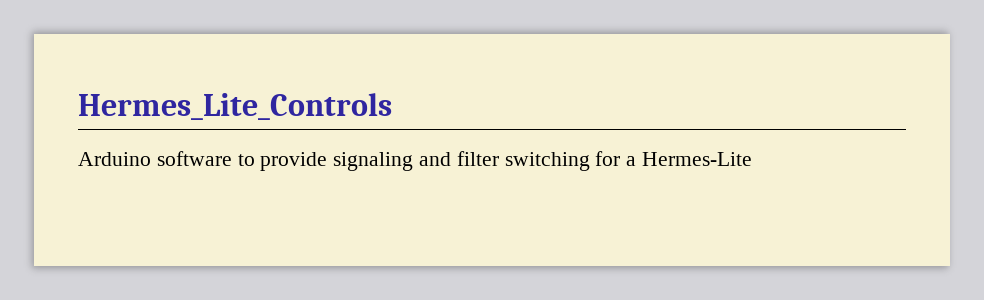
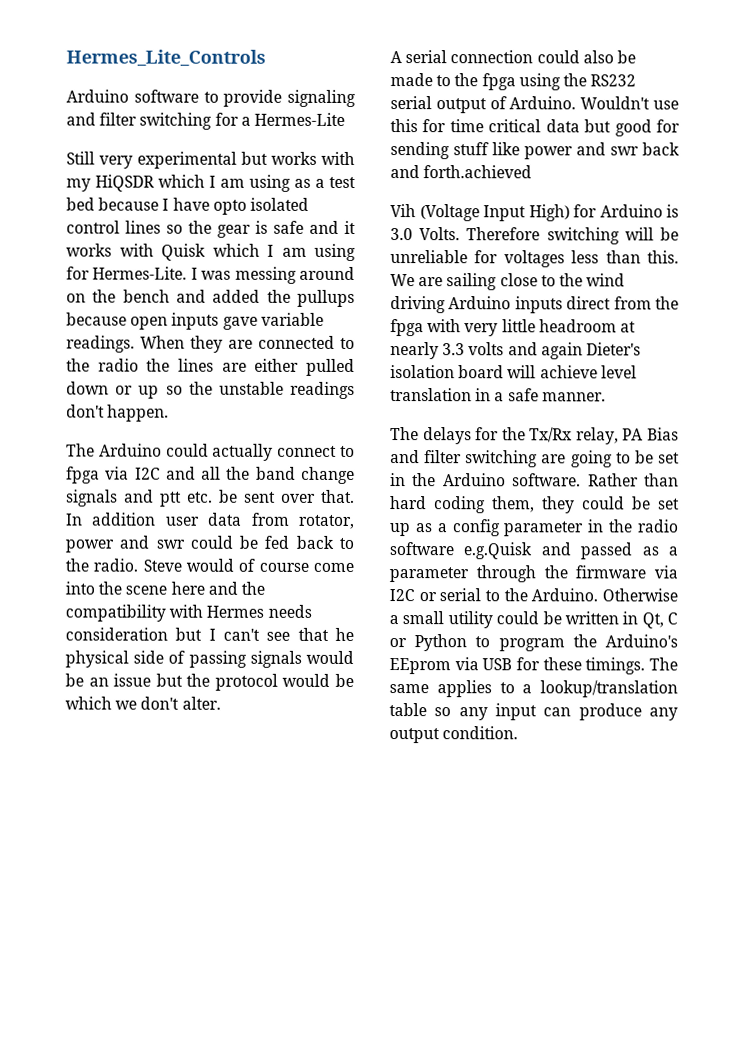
(753, 159) none -> [66,151,355,169] [66,174,356,192] [66,197,309,215] [66,220,356,238] [66,243,356,261] [66,266,355,284] [66,289,355,307] [66,312,324,330] [66,335,355,353] [66,358,355,376] [66,381,355,399] [66,404,170,422] [66,443,356,461] [66,466,355,484] [66,489,355,507] [65,512,355,529] [65,535,354,553] [65,558,354,572] [65,581,265,595] [65,604,312,622] [65,627,354,641] [65,650,354,668] [65,673,354,691] [65,696,221,710] [390,50,636,64] [390,73,637,91] [390,96,679,114] [390,119,680,137] [390,142,680,160] [390,165,533,179] [390,204,679,222] [390,227,679,245] [390,250,679,268] [390,273,626,291] [390,296,679,314] [390,319,636,337] [390,342,641,360] [390,365,637,379] [390,388,606,402] [390,427,679,445] [390,450,680,468] [390,473,679,487] [390,496,680,514] [389,519,679,537] [389,542,678,560] [389,565,678,583] [389,588,678,602] [389,611,678,629] [389,634,678,652] [389,657,678,675] [389,680,678,698] [389,703,678,721] [389,726,519,744] // Still very experimental but works with my HiQSDR which I am using as a test bed because I have opto isolated control lines so the gear is safe and it works with Quisk which I am using for Hermes-Lite. I was messing around on the bench and added the pullups because open inputs gave variable readings. When they are connected to the radio the lines are either pulled down or up so the unstable readings don't happen. // The Arduino could actually connect to fpga via I2C and all the band change signals and ptt etc. be sent over that. In addition user data from rotator, power and swr could be fed back to the radio. Steve would of course come into the scene here and the compatibility with Hermes needs consideration but I can't see that he physical side of passing signals would be an issue but the protocol would be which we don't alter. // A serial connection could also be made to the fpga using the RS232 serial output of Arduino. Wouldn't use this for time critical data but good for sending stuff like power and swr back and forth.achieved // Vih (Voltage Input High) for Arduino is 3.0 Volts. Therefore switching will be unreliable for voltages less than this. We are sailing close to the wind driving Arduino inputs direct from the fpga with very little headroom at nearly 3.3 volts and again Dieter's isolation board will achieve level translation in a safe manner. // The delays for the Tx/Rx relay, PA Bias and filter switching are going to be set in the Arduino software. Rather than hard coding them, they could be set up as a config parameter in the radio software e.g.Quisk and passed as a parameter through the firmware via I2C or serial to the Arduino. Otherwise a small utility could be written in Qt, C or Python to program the Arduino's EEprom via USB for these timings. The same applies to a lookup/translation table so any input can produce any output condition.

